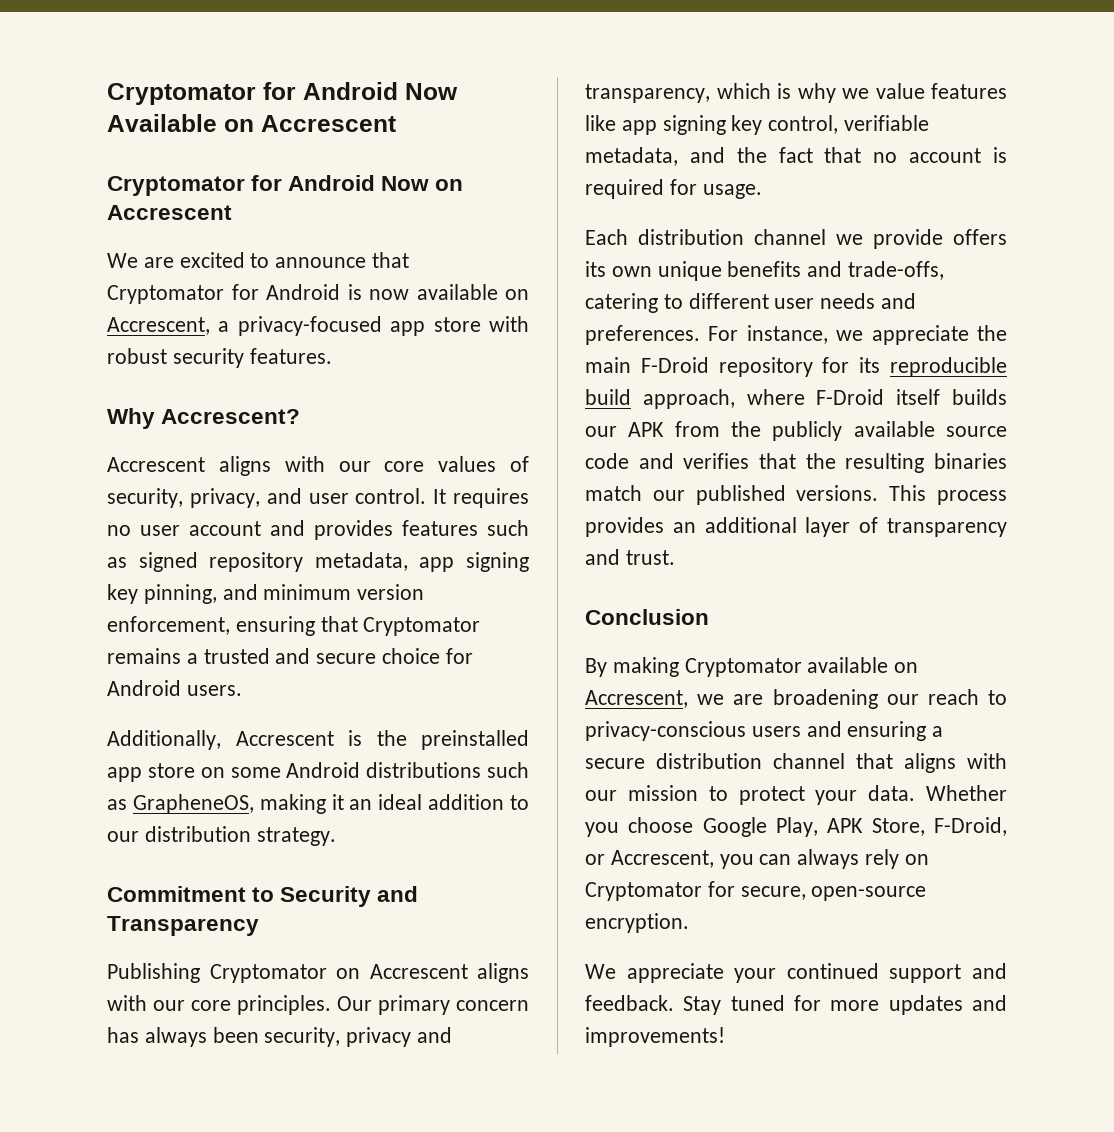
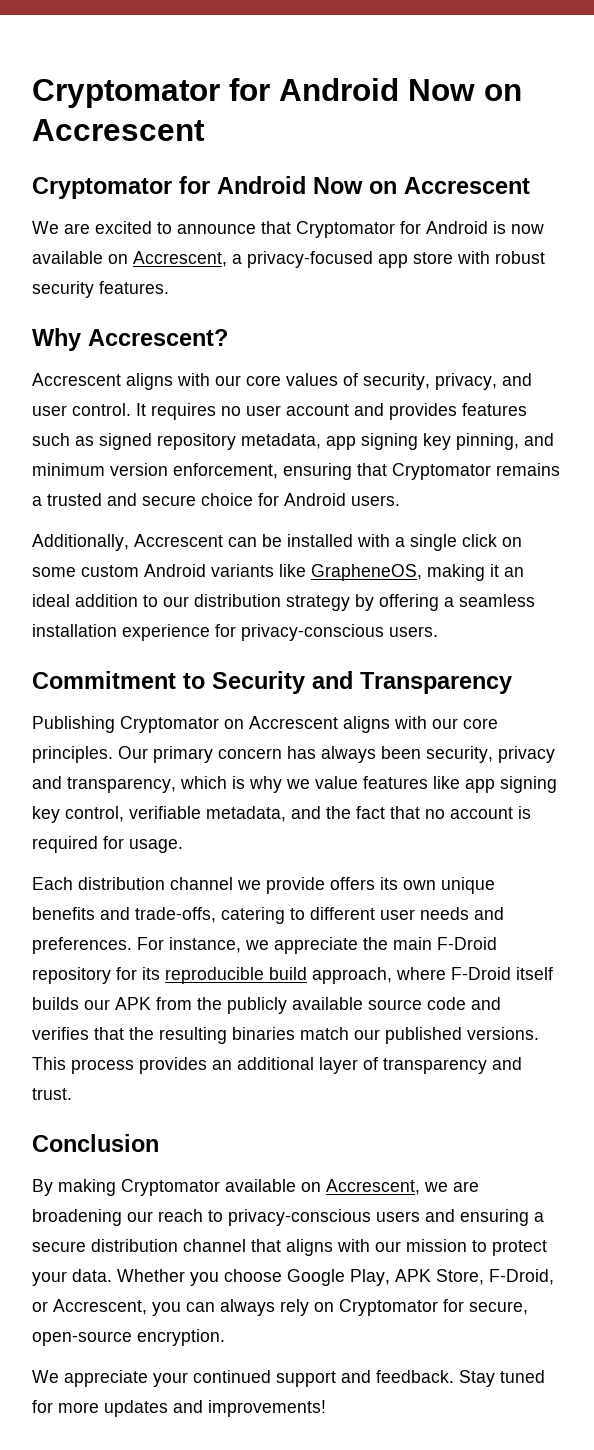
[107,82,458,105] [107,114,217,132] Cryptomator for Android Now Available -> [32,78,475,108] Cryptomator for Android Now
[348,730,529,750] [107,762,529,782] [107,799,127,810] is the preinstalled app store on some Android distributions such as -> [228,534,522,551] [32,564,306,577] can be installed with a single click on some custom Android variants like
[256,827,336,846] strategy. -> [286,594,535,611] [32,624,438,641] strategy by offering a seamless installation experience for privacy-conscious users.

